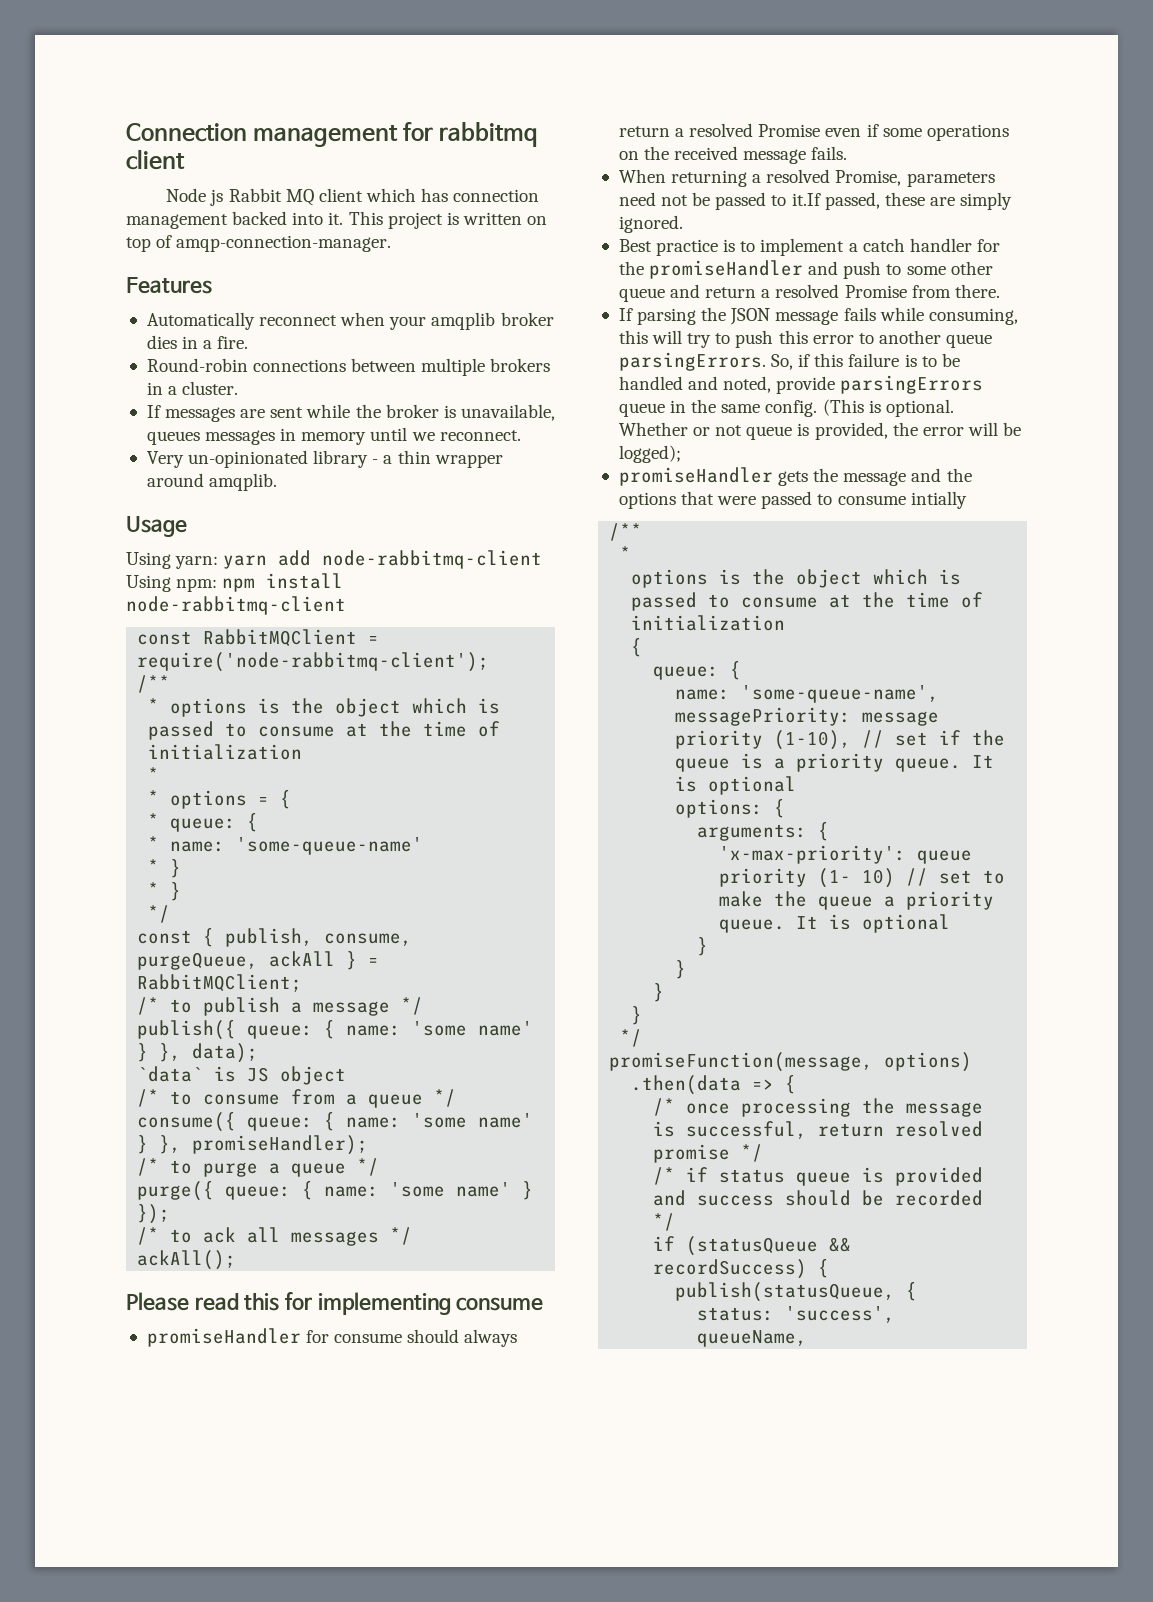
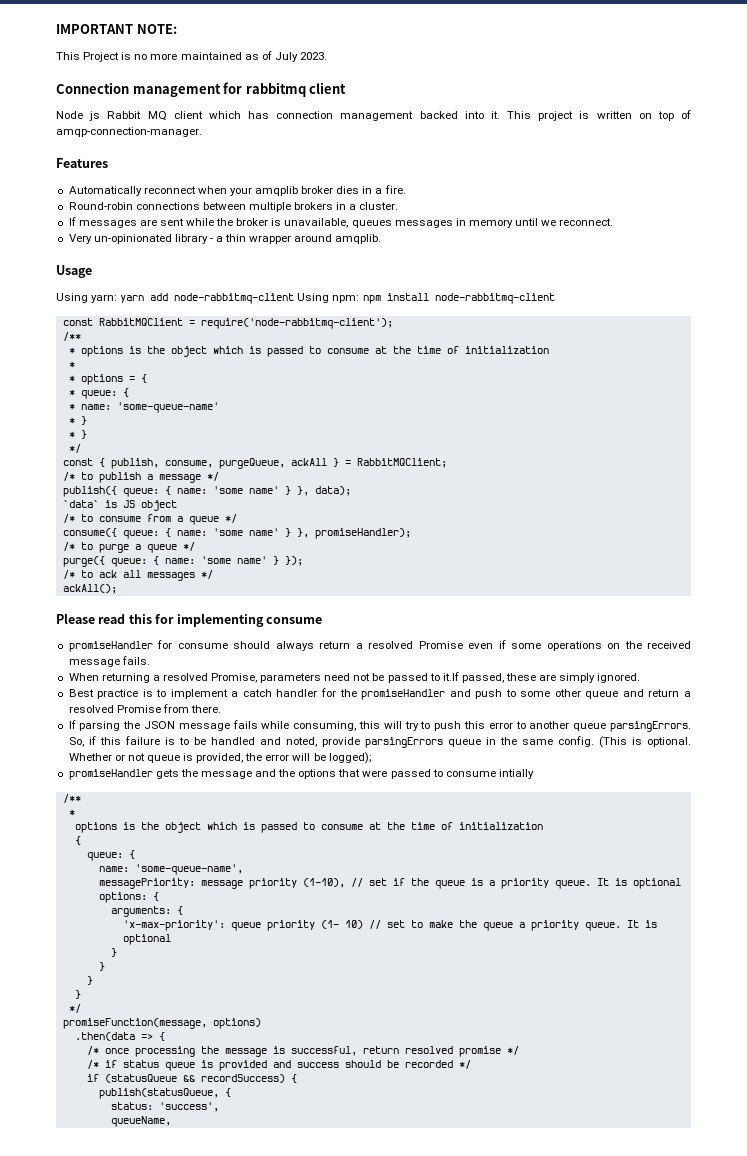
(126, 132) none -> [56,24,177,34] [56,51,327,62] IMPORTANT NOTE: // This Project is no more maintained as of July 2023. //

